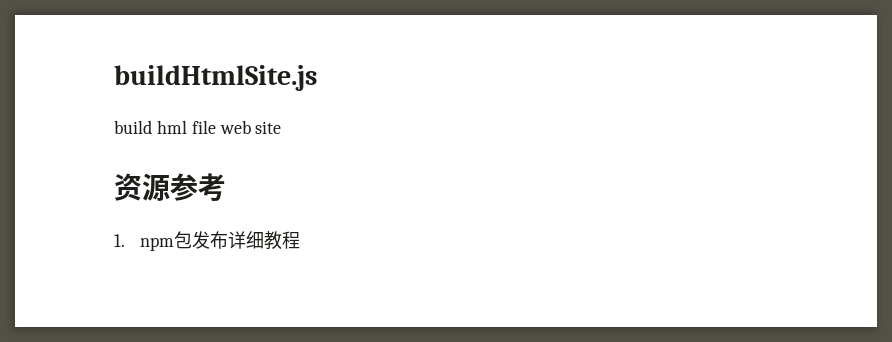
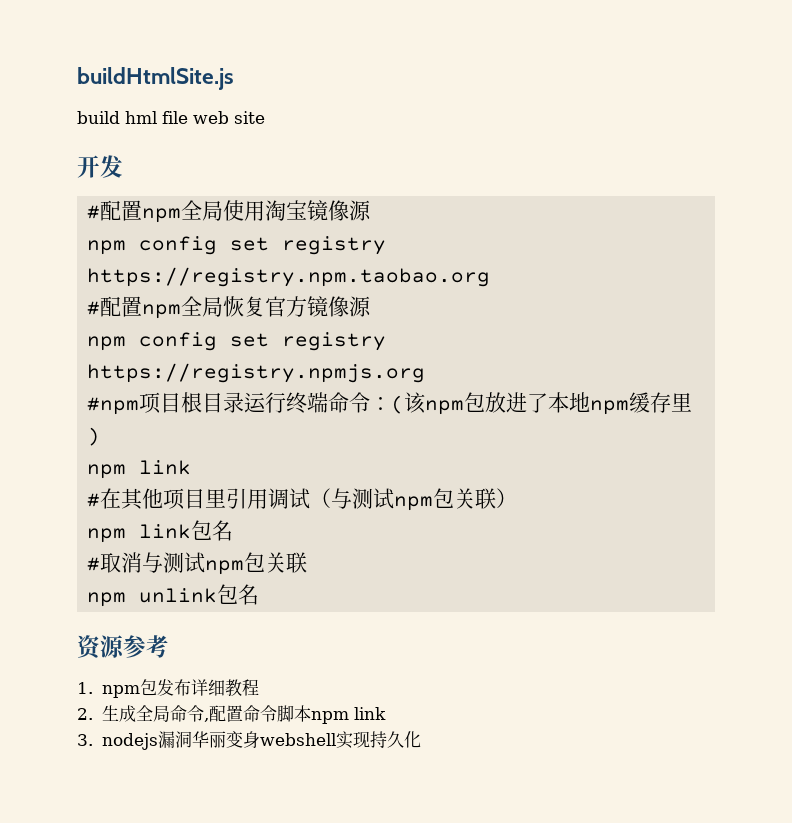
(282, 127) none -> [77,155,123,178] [87,200,372,223] [87,236,387,255] [87,267,491,287] [87,296,372,319] [87,332,387,351] [87,363,426,383] [87,392,693,415] [87,427,101,446] [87,460,192,479] [87,488,518,511] [87,520,234,543] [87,552,308,575] [87,584,260,607] // 开发 // #配置npm全局使用淘宝镜像源 // npm config set registry https://registry.npm.taobao.org // #配置npm全局恢复官方镜像源 // npm config set registry https://registry.npmjs.org // #npm项目根目录运行终端命令：(该npm包放进了本地npm缓存里) // npm link // #在其他项目里引用调试（与测试npm包关联） // npm link包名 // #取消与测试npm包关联 // npm unlink包名
(300, 240) none -> [77,705,386,724] [77,731,421,750] // 2.生成全局命令,配置命令脚本npm link // 3. nodejs漏洞华丽变身webshell实现持久化

